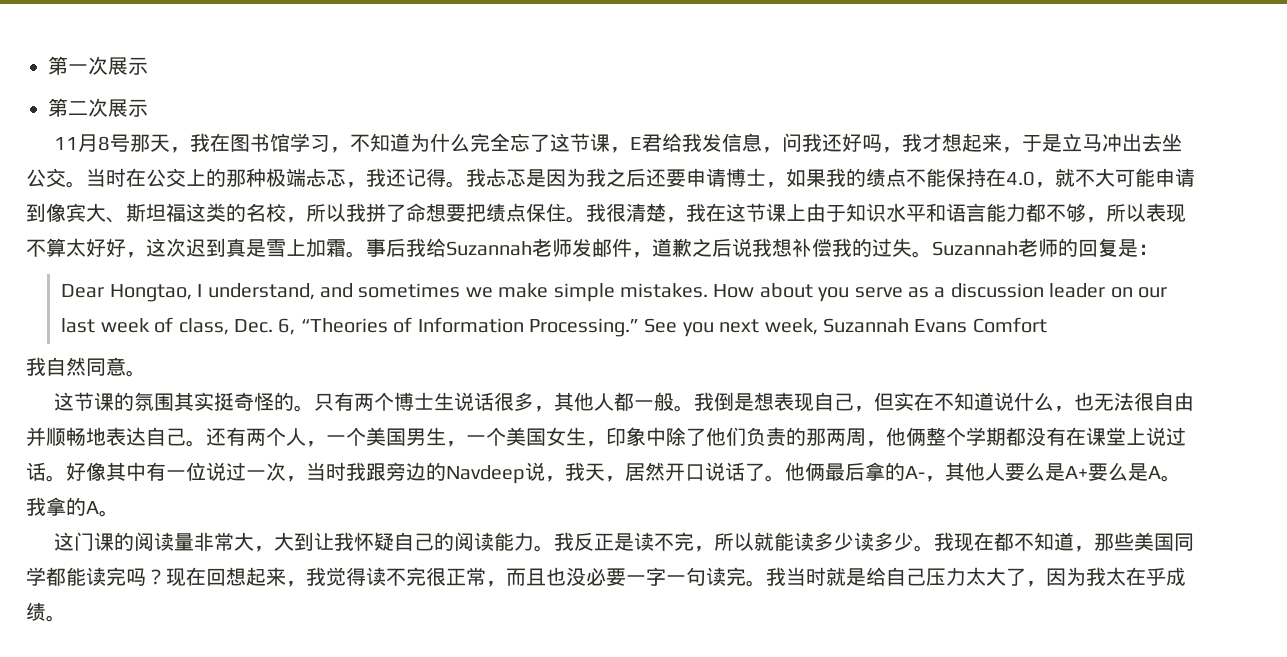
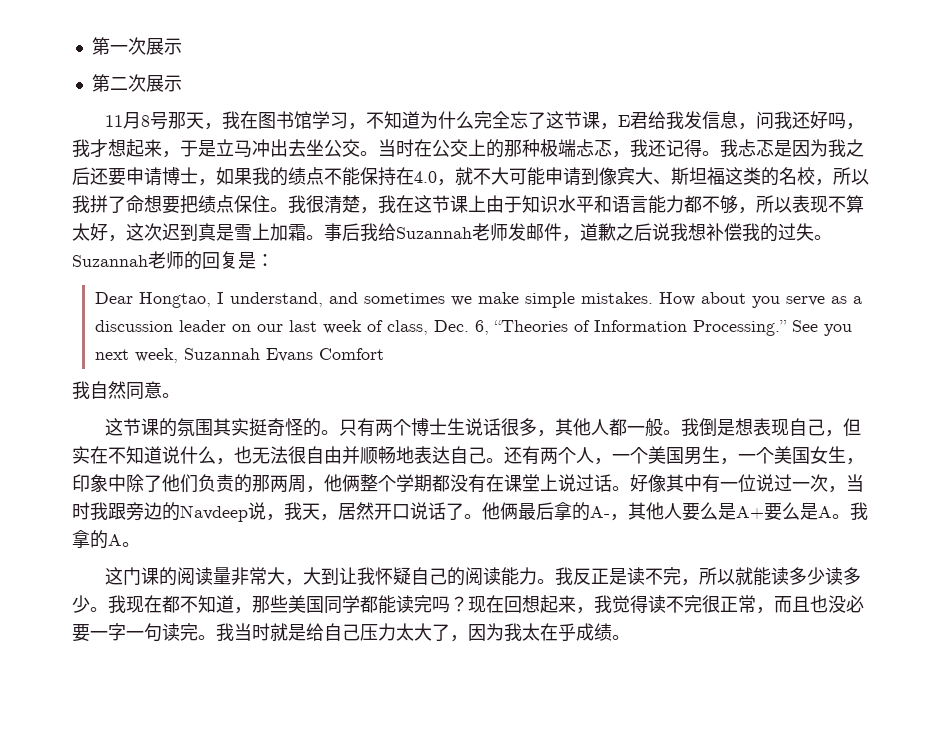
[106,238,126,257] 好 -> (108, 232) none

